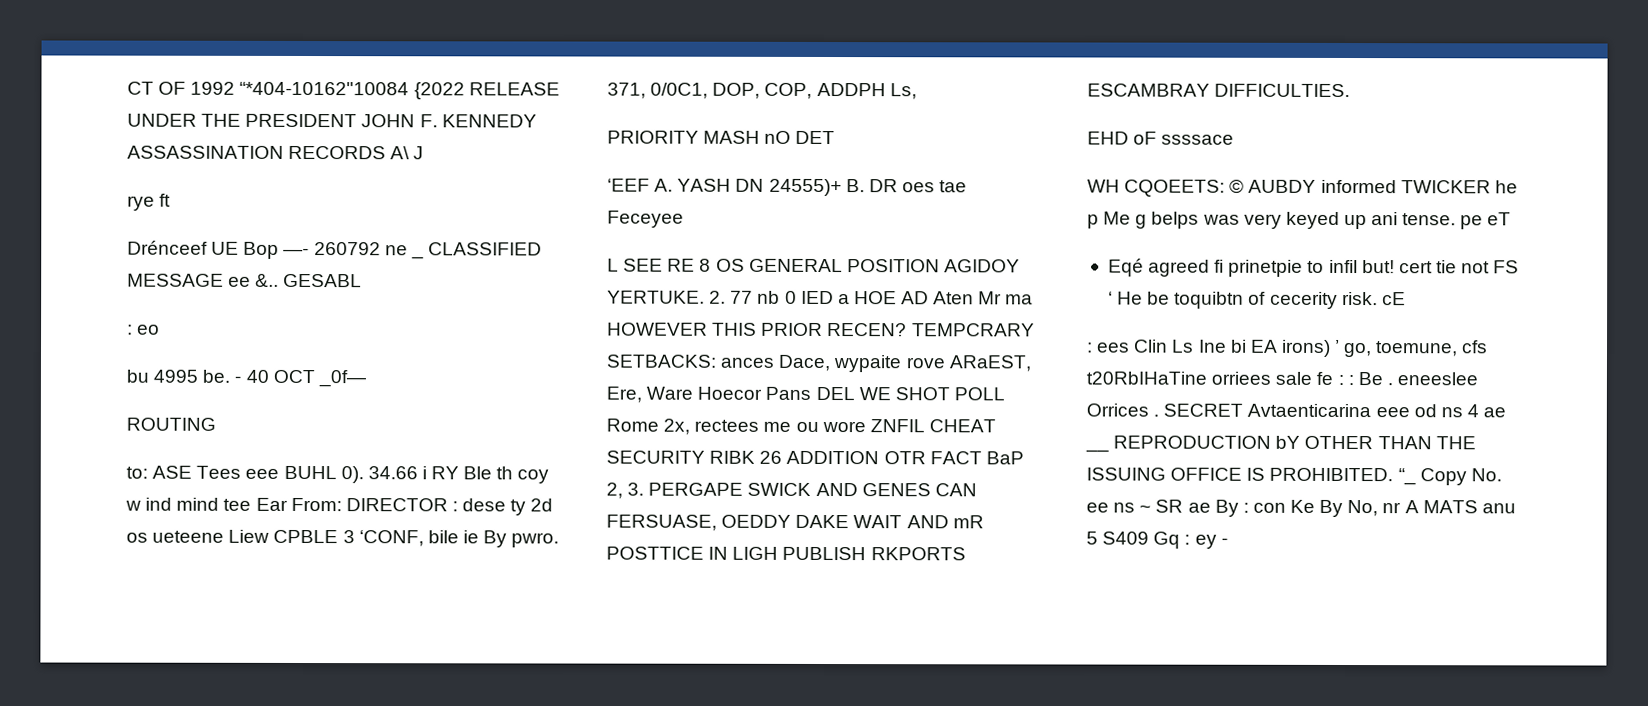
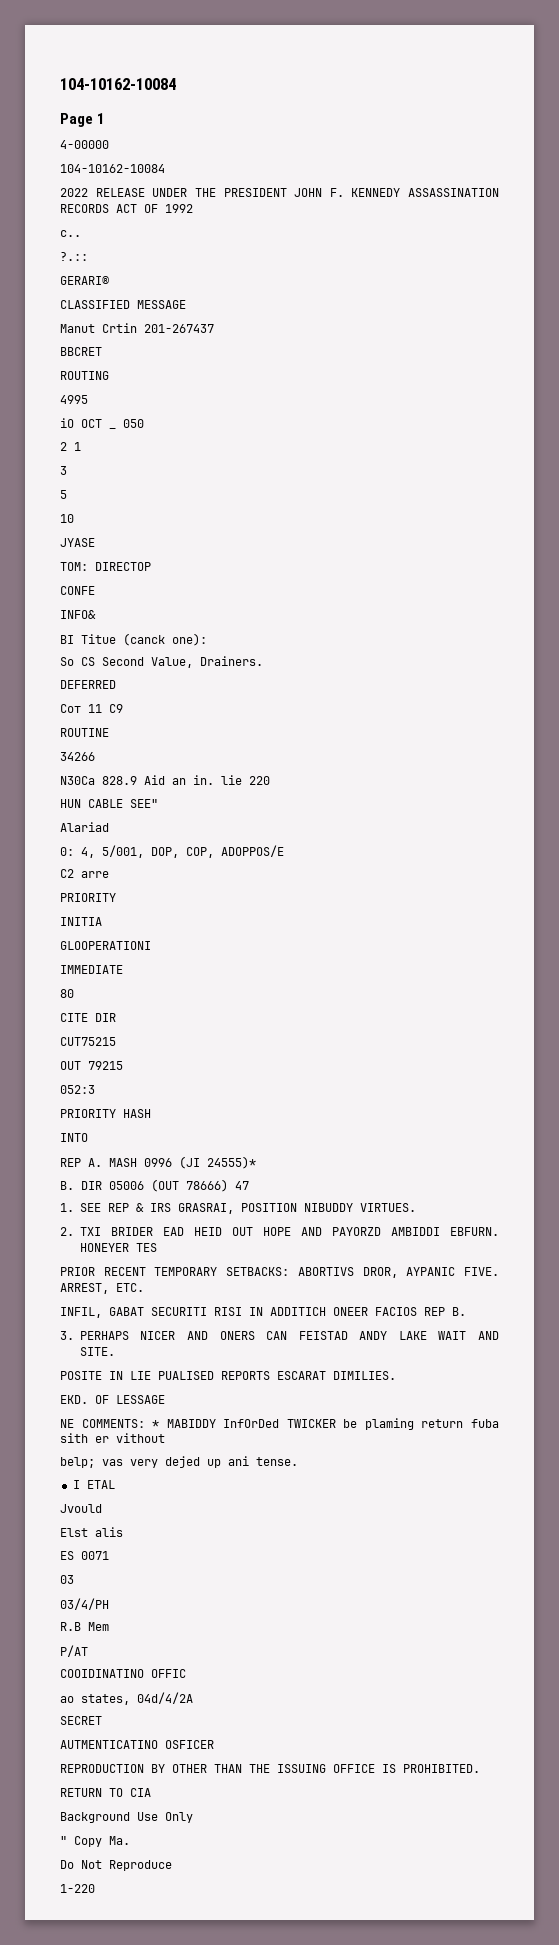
[127,81,465,100] CT OF 1992 “*404-10162"10084 {2022 -> [60,78,176,90] [60,113,106,127] [60,140,109,149] [60,164,165,173] [60,188,88,197] 104-10162-10084 // Page 1 // 4-00000 // 104-10162-10084 // 2022
[390,146,425,160] [127,193,172,211] [127,240,542,260] [127,273,363,288] [127,324,161,335] [126,369,366,388] [126,417,216,431] [126,465,550,484] [125,497,554,516] [126,529,560,548] [607,82,917,100] [607,130,836,145] [607,178,968,197] [607,210,684,228] [607,258,1020,273] [607,290,1034,305] [607,322,1035,337] [606,354,1031,373] [606,386,1005,403] [606,418,996,435] [606,450,1024,465] [606,482,977,499] [606,514,984,531] [606,546,966,561] [1087,83,1351,98] [1087,131,1235,145] [1087,178,1518,197] [1087,211,1512,230] [1107,258,1520,277] [1107,291,1406,309] [1087,339,1489,358] [1086,371,1479,386] [1086,403,1507,418] [1085,435,1301,453] A\ J // rye ft // Drénceef UE Bop —- 260792 ne _ CLASSIFIED MESSAGE ee &.. GESABL // : eo // bu 4995 be. - 40 OCT _0f— // ROUTING // to: ASE Tees eee BUHL 0). 34.66 i RY Ble th coy w ind mind tee Ear From: DIRECTOR : dese ty 2d os ueteene Liew CPBLE 3 ‘CONF, bile ie By pwro. 371, 0/0C1, DOP, COP, ADDPH Ls, // PRIORITY MASH nO DET // ‘EEF A. YASH DN 24555)+ B. DR oes tae Feceyee // L SEE RE 8 OS GENERAL POSITION AGIDOY YERTUKE. 2. 77 nb 0 IED a HOE AD Aten Mr ma HOWEVER THIS PRIOR RECEN? TEMPCRARY SETBACKS: ances Dace, wypaite rove ARaEST, Ere, Ware Hoecor Pans DEL WE SHOT POLL Rome 2x, rectees me ou wore ZNFIL CHEAT SECURITY RIBK 26 ADDITION OTR FACT BaP 2, 3. PERGAPE SWICK AND GENES CAN FERSUASE, OEDDY DAKE WAIT AND mR POSTTICE IN LIGH PUBLISH RKPORTS ESCAMBRAY DIFFICULTIES. // EHD oF ssssace // WH CQOEETS: © AUBDY informed TWICKER he p Me g belps was very keyed up ani tense. pe eT // Eqé agreed fi prinetpie to infil but! cert tie not FS ‘ He be toquibtn of cecerity risk. cE // : ees Clin Ls Ine bi EA irons) ’ go, toemune, cfs t20RbIHaTine orriees sale fe : : Be . eneeslee Orrices . SECRET Avtaenticarina eee od ns 4 ae __ REPRODUCTION bY -> [116,204,193,213] [60,230,81,237] [60,252,88,261] [60,276,109,285] [60,300,186,309] [60,323,214,333] [60,347,102,356] [60,371,109,380] [60,395,88,404] [60,418,102,428] [109,428,116,429] [123,419,144,428] [60,442,81,451] [60,466,67,475] [60,490,67,499] [60,514,74,523] [60,538,95,547] [60,562,151,571] [60,586,95,595] [60,610,96,619] [60,633,207,646] [60,656,263,668] [60,680,116,689] [60,704,123,713] [60,728,109,737] [60,752,95,761] [60,775,270,785] [60,799,158,808] [60,822,109,832] [60,845,284,858] [60,869,109,878] [60,893,116,902] [60,917,102,926] [60,941,151,950] [60,965,123,974] [60,989,74,998] [60,1013,116,1022] [60,1037,116,1046] [60,1061,123,1070] [60,1085,95,1094] [60,1109,151,1118] [60,1133,88,1142] [60,1156,256,1169] [60,1179,249,1192] [60,1203,416,1214] [60,1227,499,1236] [79,1243,157,1252] [60,1267,500,1278] [60,1283,144,1294] [60,1307,466,1318] [60,1331,499,1340] [79,1347,115,1356] [60,1371,396,1380] [60,1395,165,1404] [60,1418,499,1430] [60,1433,165,1443] [60,1456,298,1468] [72,1480,115,1489] [60,1504,102,1513] [60,1527,123,1537] [60,1551,109,1560] [60,1575,74,1584] [60,1598,109,1610] [60,1622,109,1631] [60,1645,88,1657] [60,1669,186,1678] [60,1692,193,1705] [60,1716,102,1725] [60,1740,214,1749] [60,1764,165,1773] ACT OF 1992 // c.. // ?.:: // GERARI® // CLASSIFIED MESSAGE // Manut Crtin 201-267437 // BBCRET // ROUTING // 4995 // iO OCT _ 050 // 2 1 // 3 // 5 // 10 // JYASE // TOM: DIRECTOP // CONFE // INFO& // BI Titue (canck one): // So CS Second Value, Drainers. // DEFERRED // Сот 11 C9 // ROUTINE // 34266 // N30Ca 828.9 Aid an in. lie 220 // HUN CABLE SEE" // Alariad // 0: 4, 5/001, DOP, COP, ADOPPOS/E // C2 arre // PRIORITY // INITIA // GLOOPERATIONI // IMMEDIATE // 80 // CITE DIR // CUT75215 // OUT 79215 // 052:3 // PRIORITY HASH // INTO // REP A. MASH 0996 (JI 24555)* // B. DIR 05006 (OUT 78666) 47 // 1. SEE REP & IRS GRASRAI, POSITION NIBUDDY VIRTUES. // 2. TXI BRIDER EAD HEID OUT HOPE AND PAYORZD AMBIDDI EBFURN. HONEYER TES // PRIOR RECENT TEMPORARY SETBACKS: ABORTIVS DROR, AYPANIC FIVE. ARREST, ETC. // INFIL, GABAT SECURITI RISI IN ADDITICH ONEER FACIOS REP B. // 3. PERHAPS NICER AND ONERS CAN FEISTAD ANDY LAKE WAIT AND SITE. // POSITE IN LIE PUALISED REPORTS ESCARAT DIMILIES. // EKD. OF LESSAGE // NE COMMENTS: * MABIDDY InfOrDed TWICKER be plaming return fuba sith er vithout // belp; vas very dejed up ani tense. // I ETAL // Jvould // Elst alis // ES 0071 // 03 // 03/4/PH // R.B Mem // P/AT // COOIDINATINO OFFIC // ao states, 04d/4/2A // SECRET // AUTMENTICATINO OSFICER // REPRODUCTION BY
[1397,468,1502,486] [1086,499,1516,517] [1086,531,1228,549] “_ Copy No. ee ns ~ SR ae By : con Ke By No, nr A MATS anu 5 S409 Gq : ey - -> [60,1788,151,1797] [60,1812,193,1823] [60,1836,130,1847] [60,1860,172,1871] [60,1884,95,1893] // RETURN TO CIA // Background Use Only // " Сору Ма. // Do Not Reproduce // 1-220

